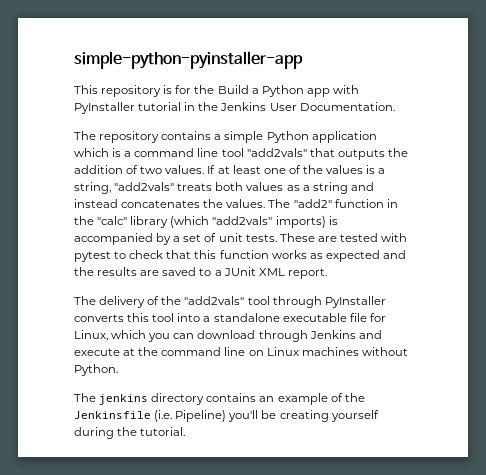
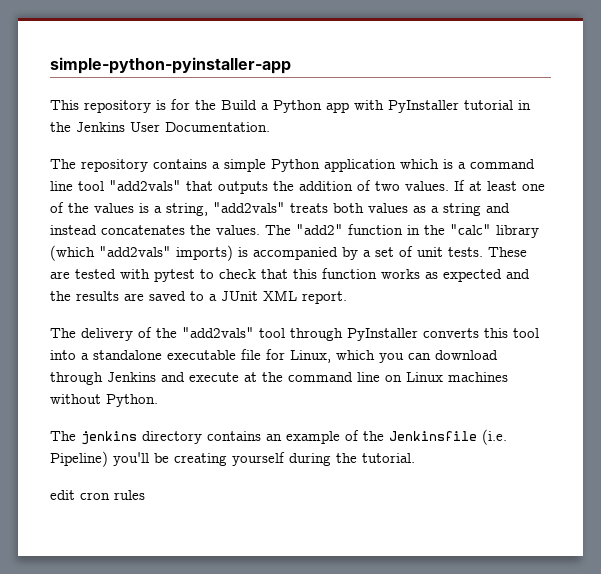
(186, 431) none -> [50,490,145,500] // edit cron rules

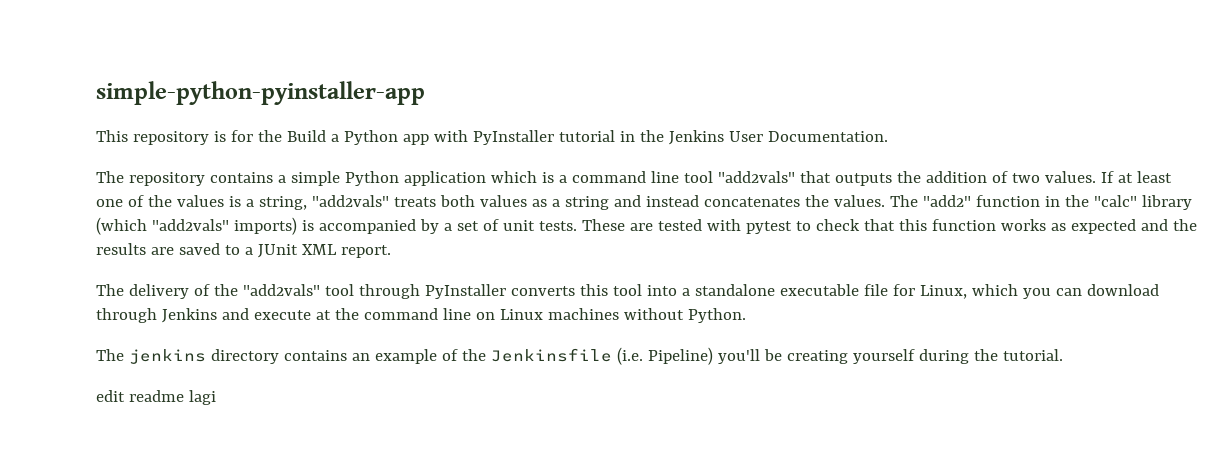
[80,490,145,500] cron rules -> [128,390,216,405] readme lagi

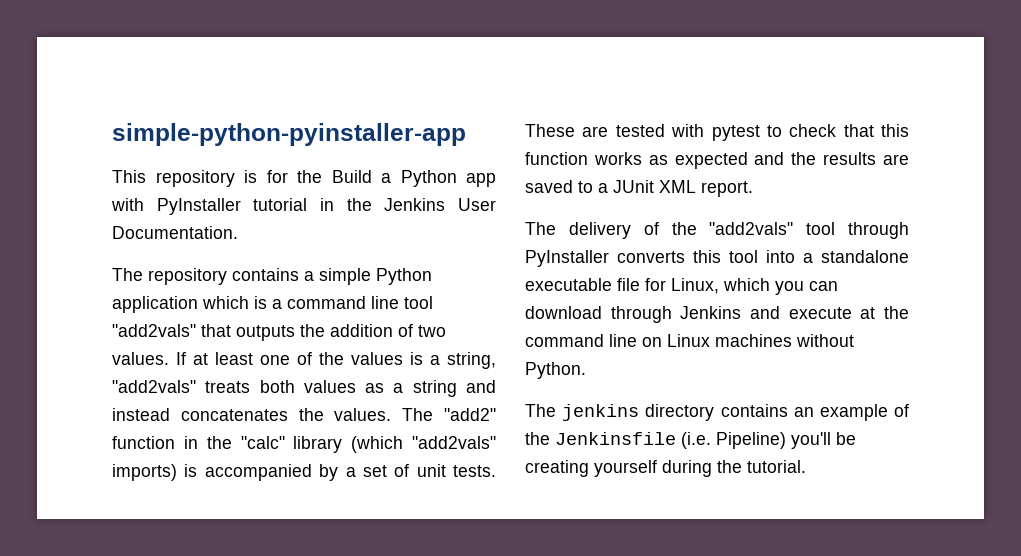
[96,390,216,405] // edit readme lagi -> (806, 466) none

